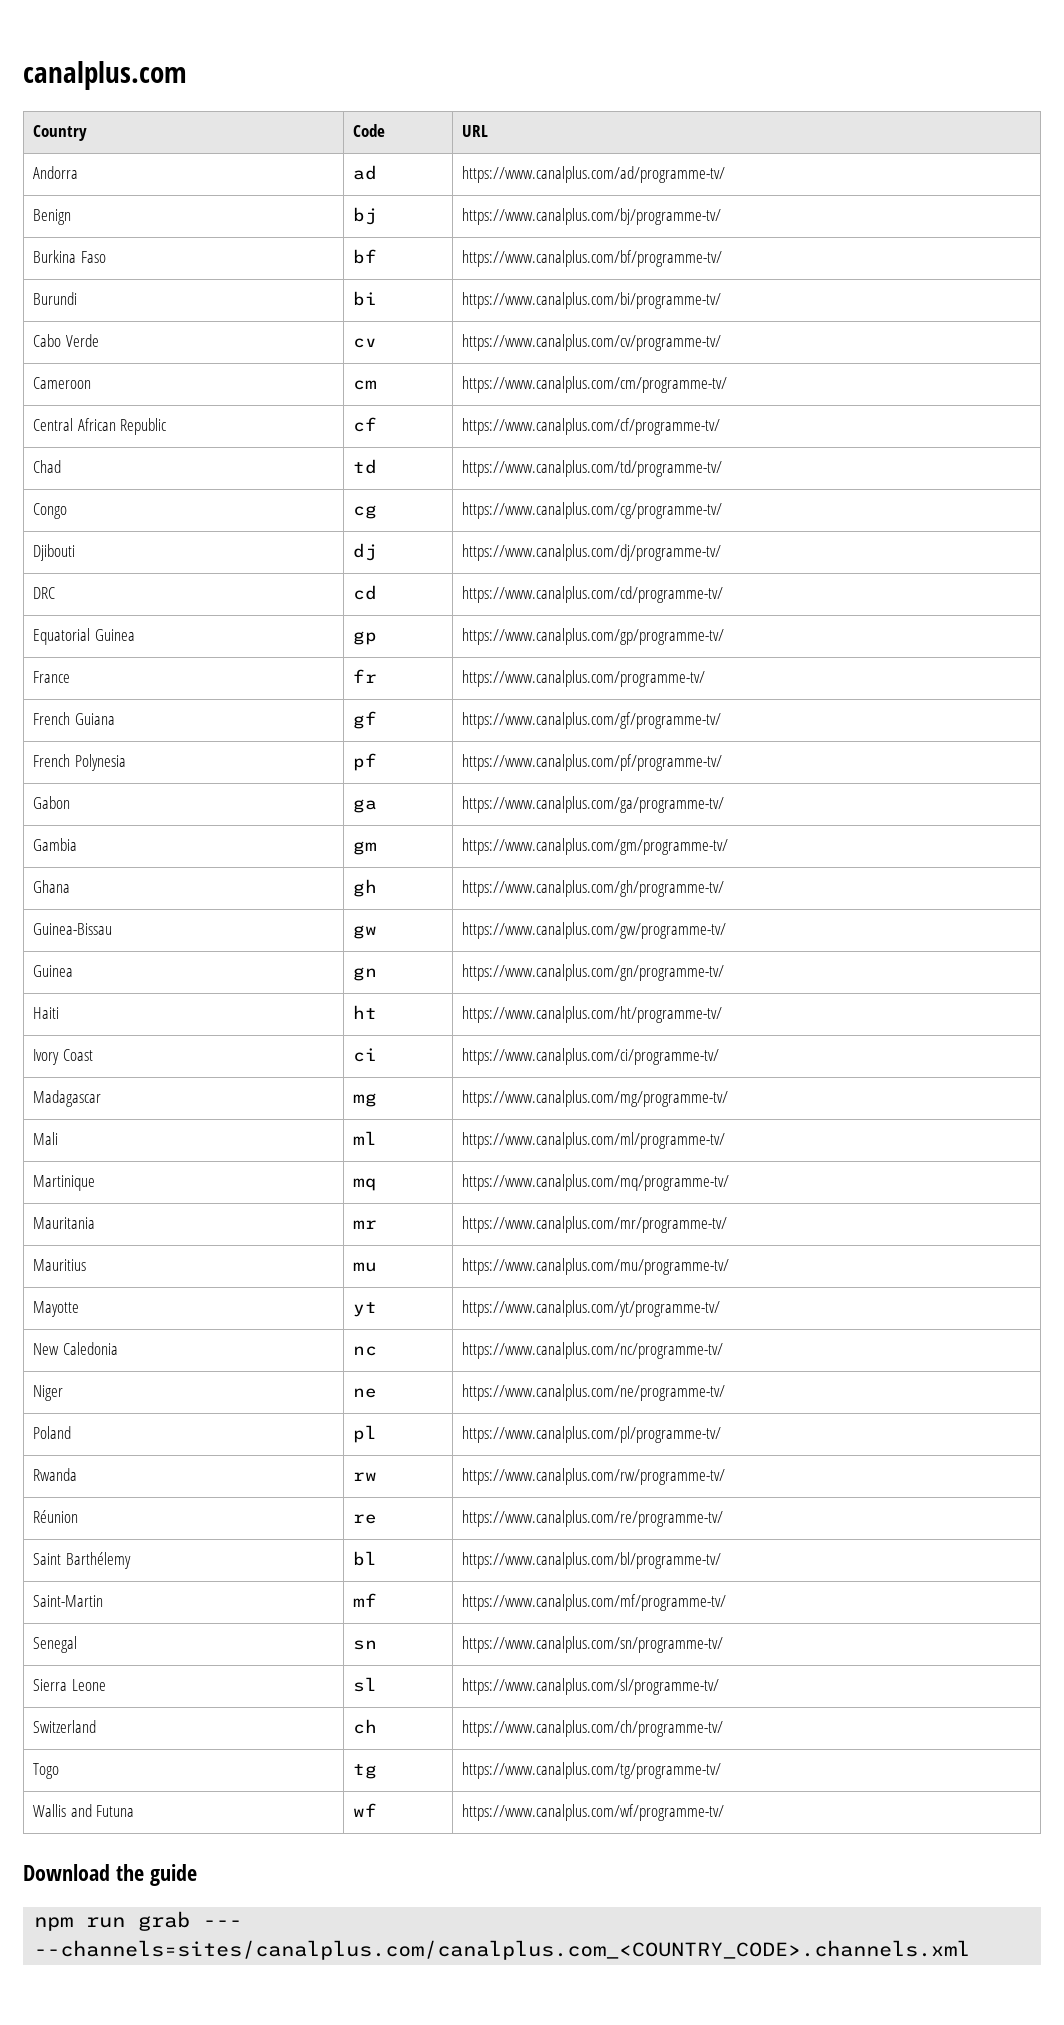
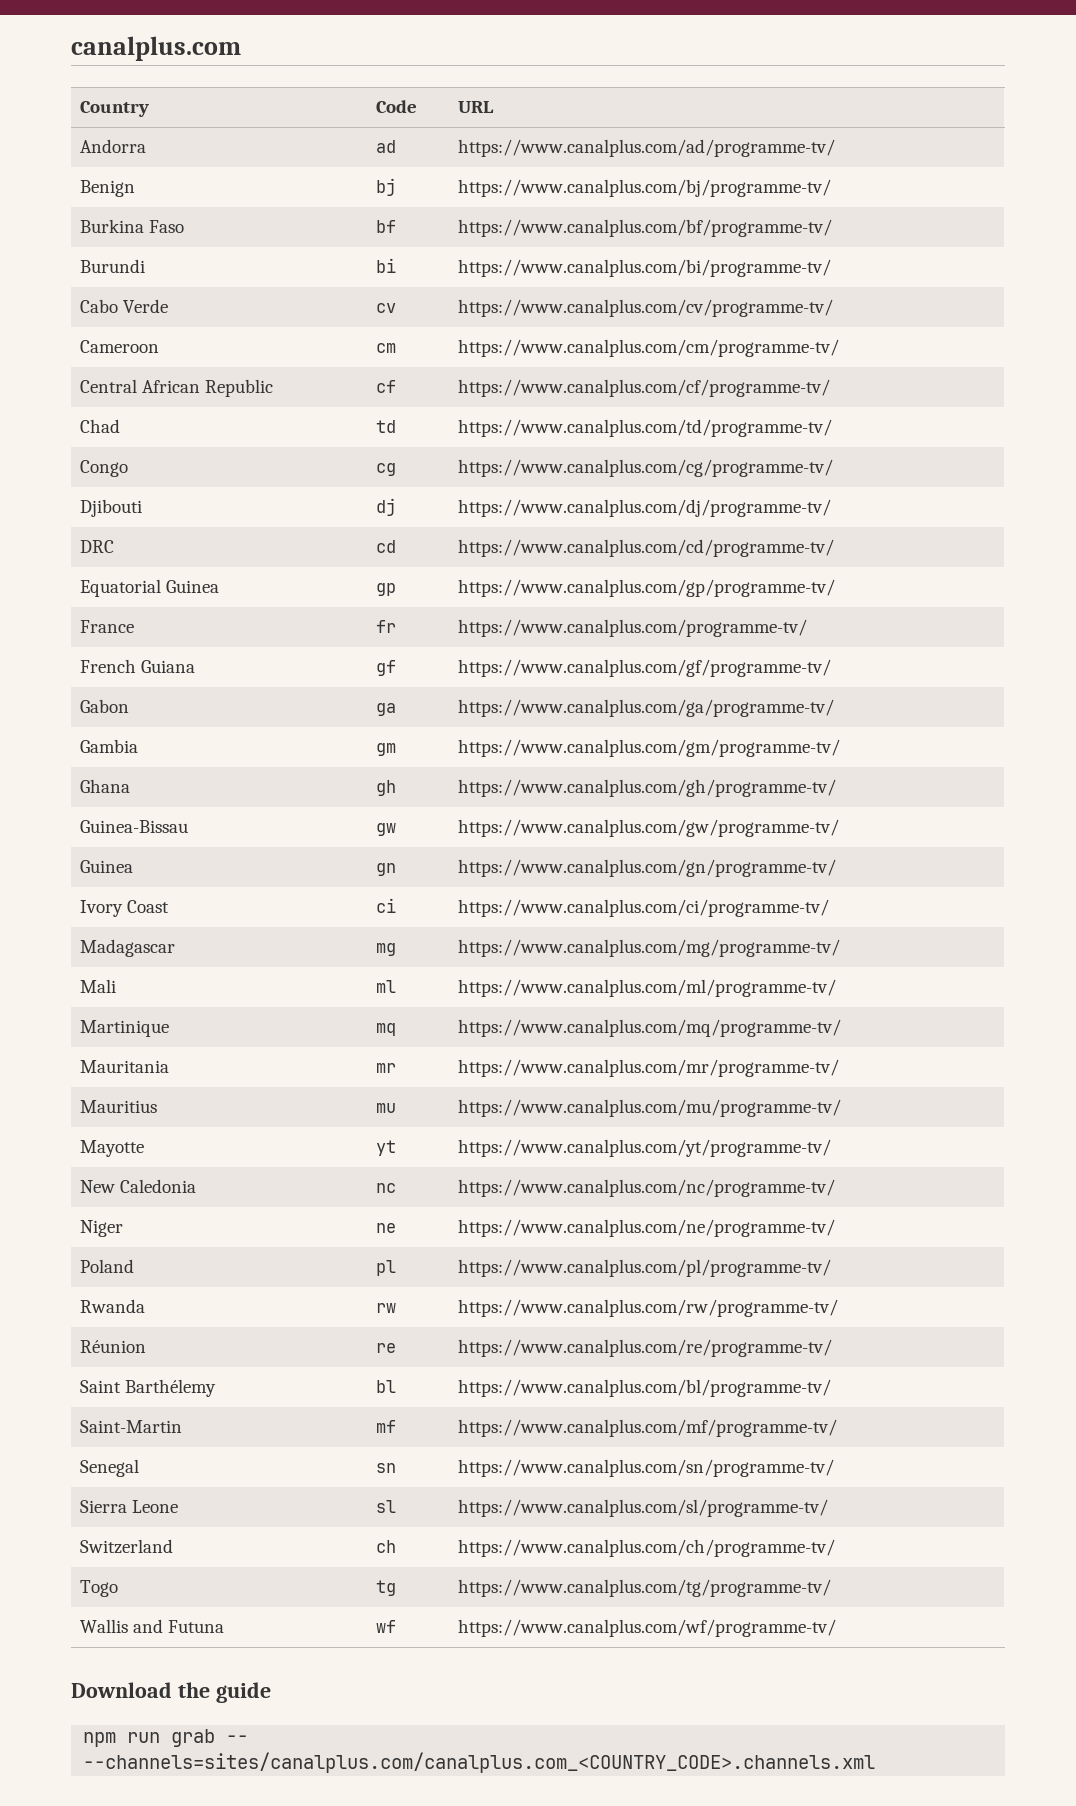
[33,754,126,771] [353,753,378,771] [462,754,723,771] // French Polynesia | pf | https://www.canalplus.com/pf/programme-tv/ -> (831, 668) none
[33,1007,60,1019] [353,1005,378,1019] [462,1006,723,1023] // Haiti | ht | https://www.canalplus.com/ht/programme-tv/ -> (836, 868) none
[203,1920,243,1927] --- -> [226,1735,249,1743] --

